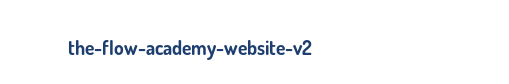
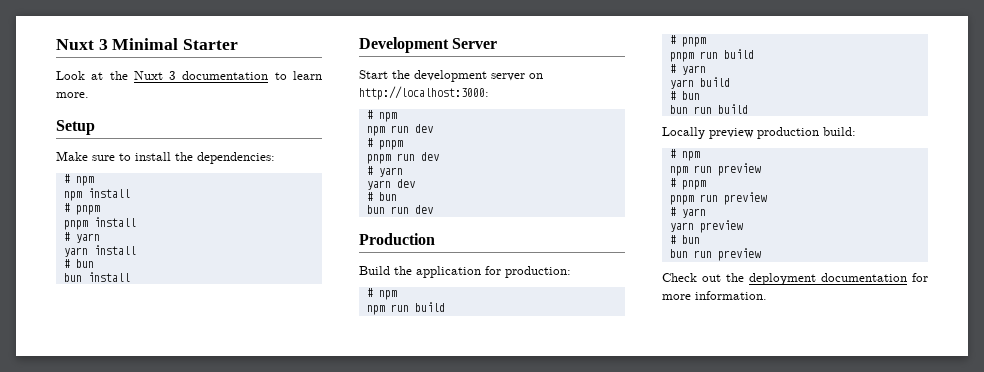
[68,40,312,60] the-flow-academy-website-v2 -> [56,38,239,50] [56,71,322,80] [56,92,89,98] [56,120,95,135] [56,151,275,164] [63,174,94,186] [63,188,130,201] [63,203,100,215] [63,217,136,230] [63,232,100,243] [63,245,136,257] [63,259,94,268] [63,272,130,282] [359,37,498,53] [359,70,543,82] [359,86,489,100] [366,110,397,122] [366,124,433,136] [366,138,403,150] [366,152,439,164] [366,166,403,177] [366,179,415,190] [366,192,397,201] [366,205,433,214] [359,233,435,245] [359,266,571,278] [366,288,397,300] [366,302,445,315] [669,35,706,47] [669,49,754,62] [669,64,706,75] [669,77,730,89] [669,91,700,100] [669,104,748,114] [662,127,856,139] [669,149,700,161] [669,163,761,176] [669,178,706,190] [669,192,767,205] [669,207,706,218] [669,220,743,233] [669,235,700,244] [669,248,761,261] [662,273,928,285] [662,291,767,300] Nuxt 3 Minimal Starter // Look at the Nuxt 3 documentation to learn more. // Setup // Make sure to install the dependencies: // # npm // npm install // # pnpm // pnpm install // # yarn // yarn install // # bun // bun install // Development Server // Start the development server on http://localhost:3000: // # npm // npm run dev // # pnpm // pnpm run dev // # yarn // yarn dev // # bun // bun run dev // Production // Build the application for production: // # npm // npm run build // # pnpm // pnpm run build // # yarn // yarn build // # bun // bun run build // Locally preview production build: // # npm // npm run preview // # pnpm // pnpm run preview // # yarn // yarn preview // # bun // bun run preview // Check out the deployment documentation for more information.

